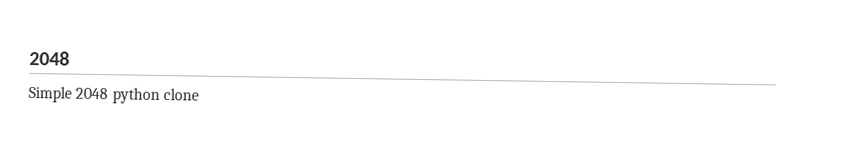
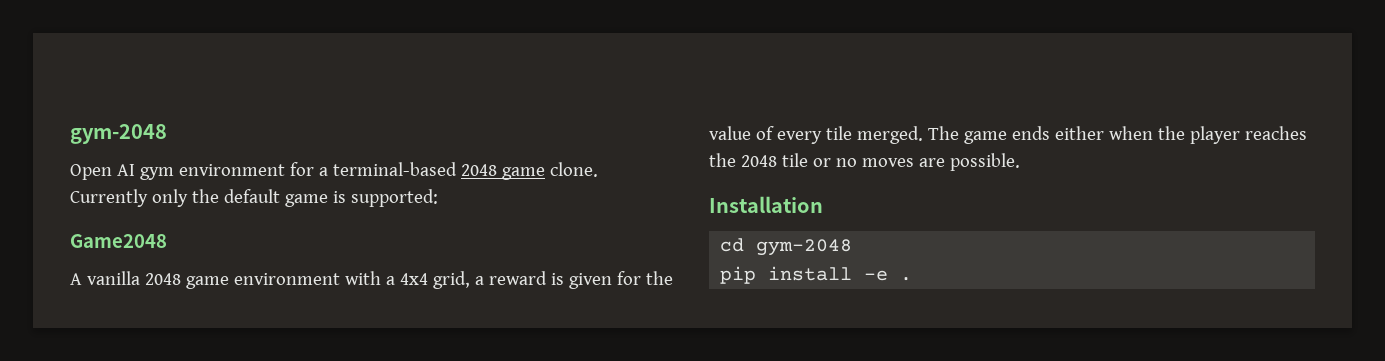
[29,50,70,66] [28,85,199,104] 2048 // Simple 2048 python clone -> [70,124,167,144] [70,162,598,180] [70,189,438,207] [70,234,167,248] [70,271,673,289] [709,126,1307,144] [709,153,1020,171] [709,196,823,213] [720,238,853,256] [720,266,913,284] gym-2048 // Open AI gym environment for a terminal-based 2048 game clone. Currently only the default game is supported: // Game2048 // A vanilla 2048 game environment with a 4x4 grid, a reward is given for the value of every tile merged. The game ends either when the player reaches the 2048 tile or no moves are possible. // Installation // cd gym-2048 // pip install -e .

